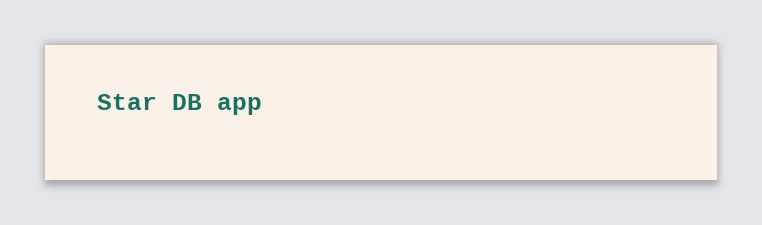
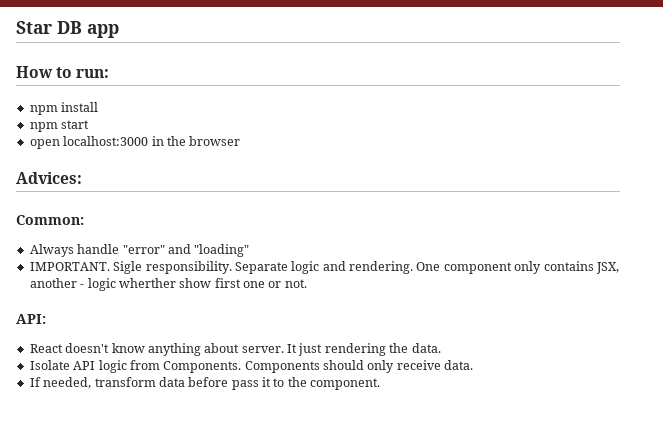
(262, 106) none -> [16,66,110,78] [29,102,99,115] [29,120,90,132] [29,136,241,149] [16,172,82,184] [16,215,84,225] [29,244,250,257] [29,261,619,274] [29,278,307,291] [16,314,46,324] [29,343,441,356] [29,360,474,373] [29,377,381,390] // How to run: // npm install // npm start // open localhost:3000 in the browser // Advices: // Common: // Always handle "error" and "loading" // IMPORTANT. Sigle responsibility. Separate logic and rendering. One component only contains JSX, another - logic wherther show first one or not. // API: // React doesn't know anything about server. It just rendering the data. // Isolate API logic from Components. Components should only receive data. // If needed, transform data before pass it to the component.

